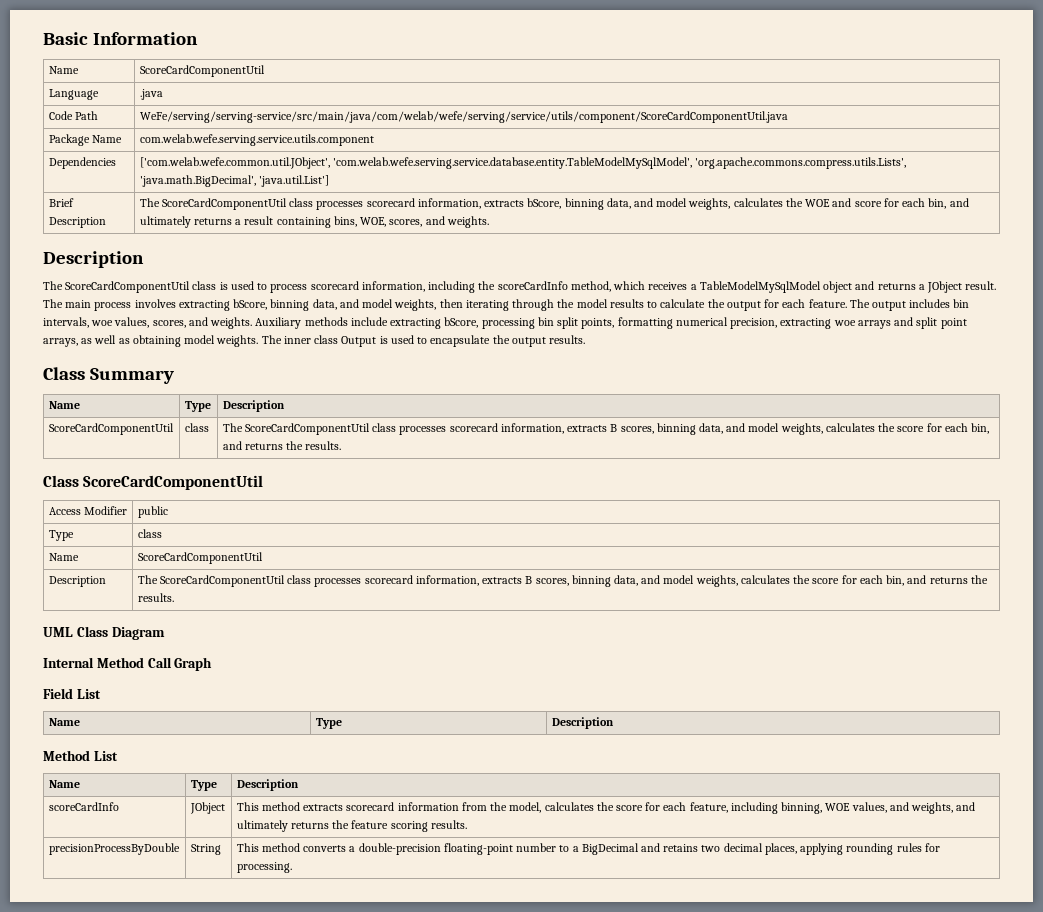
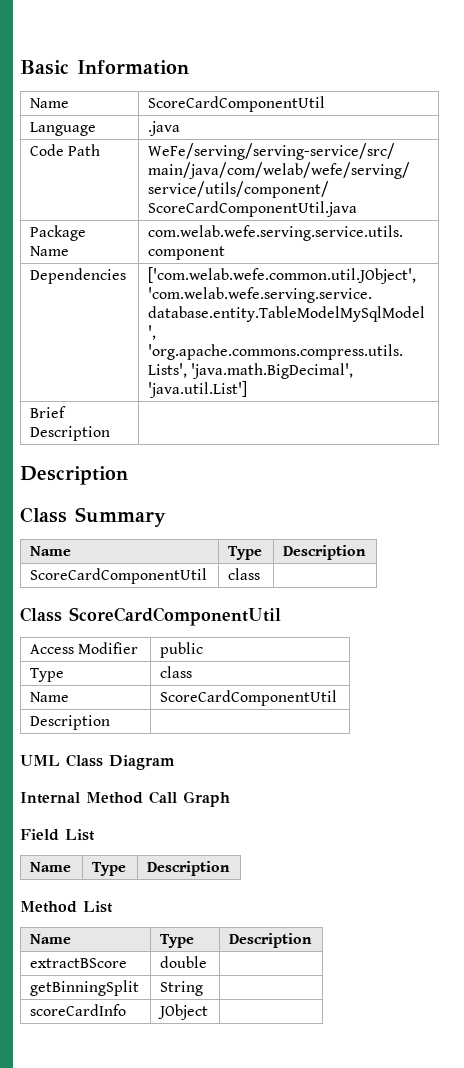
[139,198,969,210] [139,216,489,228] [43,251,144,268] [43,281,997,293] [43,299,970,311] [43,317,967,329] [43,335,586,347] The ScoreCardComponentUtil class processes scorecard information, extracts bScore, binning data, and model weights, calculates the WOE and score for each bin, and ultimately returns a result containing bins, WOE, scores, and weights. // Description // The ScoreCardComponentUtil class is used to process scorecard information, including the scoreCardInfo method, which receives a TableModelMySqlModel object and returns a JObject result. The main process involves extracting bScore, binning data, and model weights, then iterating through the model results to calculate the output for each feature. The output includes bin intervals, woe values, scores, and weights. Auxiliary methods include extracting bScore, processing bin split points, formatting numerical precision, extracting woe arrays and split point arrays, as well as obtaining model weights. The inner class Output is used to encapsulate the output results. -> [20,466,128,485] // Description
[222,423,990,435] [222,441,342,450] The ScoreCardComponentUtil class processes scorecard information, extracts B scores, binning data, and model weights, calculates the score for each bin, and returns the results. -> (261, 574) none
[137,575,988,587] [137,593,174,602] The ScoreCardComponentUtil class processes scorecard information, extracts B scores, binning data, and model weights, calculates the score for each bin, and returns the results. -> (111, 722) none
[48,802,119,811] [189,802,225,814] [236,802,976,814] [236,820,467,832] [48,843,180,855] [190,844,221,855] [236,843,940,855] [236,862,292,873] scoreCardInfo | JObject | This method extracts scorecard information from the model, calculates the score for each feature, including binning, WOE values, and weights, and ultimately returns the feature scoring results. // precisionProcessByDouble | String | This method converts a double-precision floating-point number to a BigDecimal and retains two decimal places, applying rounding rules for processing. -> [30,958,128,968] [160,956,208,968] [30,980,140,996] [160,981,204,996] [30,1004,127,1016] [158,1004,209,1020] extractBScore | double | // getBinningSplit | String | // scoreCardInfo | JObject |

